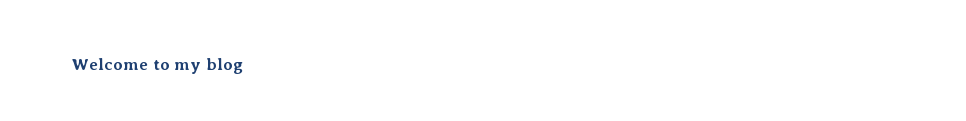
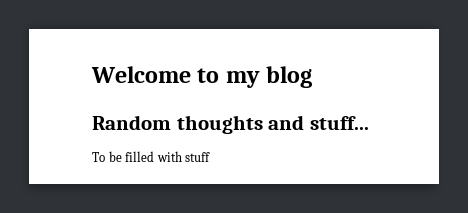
(243, 66) none -> [92,115,369,134] [92,151,211,162] // Random thoughts and stuff... // To be filled with stuff

